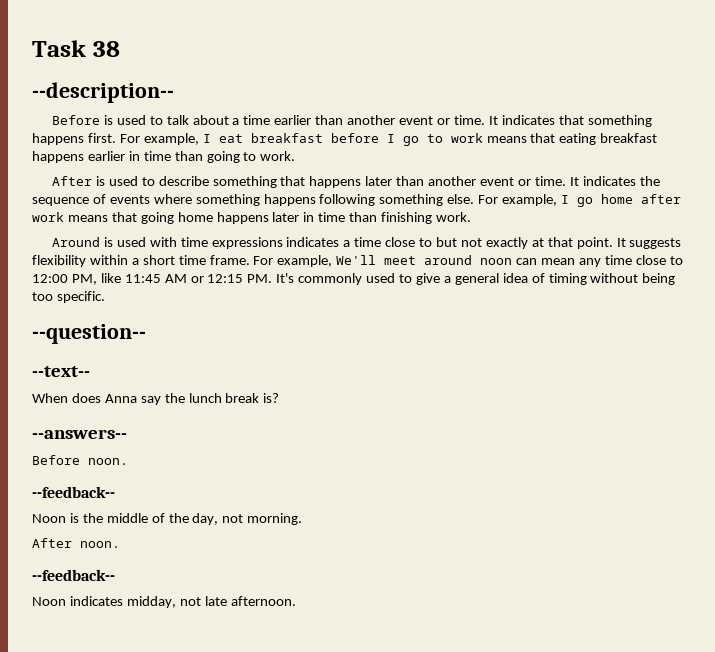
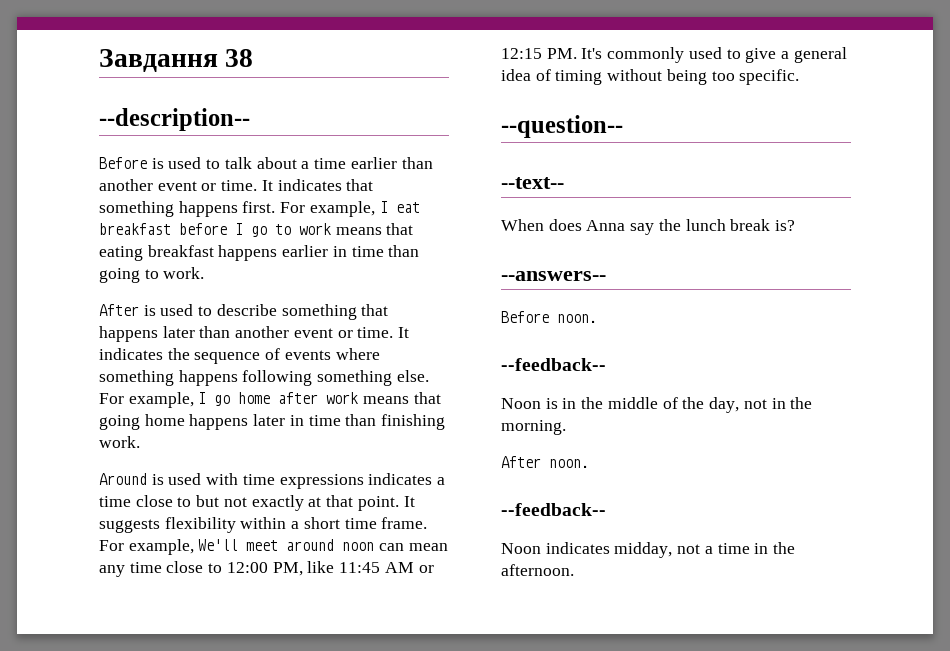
[32,40,86,57] Task -> [99,49,218,72] Завдання
(79, 518) none -> [562,398,577,409] in
(244, 518) none -> [771,397,813,409] in the
[204,596,227,606] late -> [704,542,796,554] a time in the

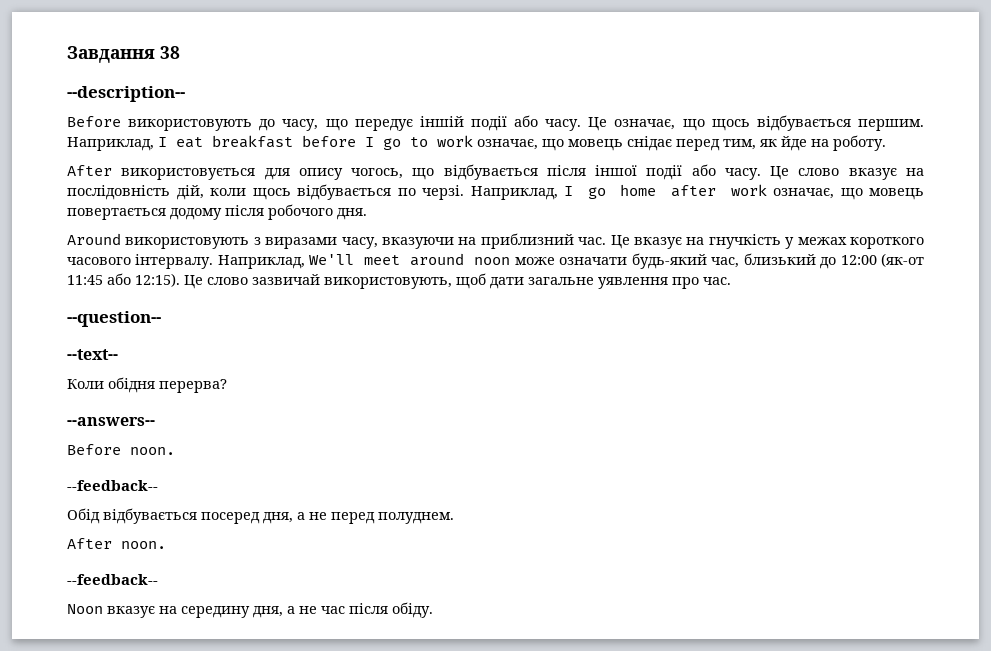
[151,157,433,169] [99,179,374,191] [99,201,375,217] is used to talk about a time earlier than another event or time. It indicates that something happens first. For example, -> [128,115,924,131] [67,137,154,151] використовують до часу, що передує іншій події або часу. Це означає, що щось відбувається першим. Наприклад,
[335,223,414,235] [99,245,420,261] [99,267,205,283] [99,304,389,320] [99,326,410,342] [99,348,380,364] [99,370,429,386] [99,392,194,408] means that eating breakfast happens earlier in time than going to work. // After is used to describe something that happens later than another event or time. It indicates the sequence of events where something happens following something else. For example, -> [477,135,886,151] [67,164,924,180] [67,184,558,200] означає, що мовець снідає перед тим, як йде на роботу. // After використовується для опису чогось, що відбувається після іншої події або часу. Це слово вказує на послідовність дій, коли щось відбувається по черзі. Наприклад,
[363,392,441,404] [99,414,446,430] [99,436,140,448] [99,473,446,489] [99,495,415,511] [99,517,428,533] [99,539,448,555] [99,561,434,577] [501,47,847,63] [501,69,800,85] [501,115,623,138] [501,177,564,189] [501,219,796,235] [501,271,606,281] [501,311,597,323] [501,358,606,371] [501,397,813,413] [501,420,566,435] [501,456,589,468] [501,503,606,516] [501,542,796,558] [501,564,574,576] means that going home happens later in time than finishing work. // Around is used with time expressions indicates a time close to but not exactly at that point. It suggests flexibility within a short time frame. For example, We'll meet around noon can mean any time close to 12:00 PM, like 11:45 AM or 12:15 PM. It's commonly used to give a general idea of timing without being too specific. // --question-- // --text-- // When does Anna say the lunch break is? // --answers-- // Before noon. // --feedback-- // Noon is in the middle of the day, not in the morning. // After noon. // --feedback-- // Noon indicates midday, not a time in the afternoon. -> [773,188,924,200] [67,204,367,220] [67,233,924,249] [67,253,924,269] [67,273,731,289] [67,311,161,327] [67,349,118,360] [67,377,227,393] [67,417,155,426] [67,444,175,455] [67,480,158,491] [67,508,454,524] [67,538,166,549] [67,574,158,585] [67,602,433,618] означає, що мовець повертається додому після робочого дня. // Around використовують з виразами часу, вказуючи на приблизний час. Це вказує на гнучкість у межах короткого часового інтервалу. Наприклад, We'll meet around noon може означати будь-який час, близький до 12:00 (як-от 11:45 або 12:15). Це слово зазвичай використовують, щоб дати загальне уявлення про час. // --question-- // --text-- // Коли обідня перерва? // --answers-- // Before noon. // --feedback-- // Обід відбувається посеред дня, а не перед полуднем. // After noon. // --feedback-- // Noon вказує на середину дня, а не час після обіду.

